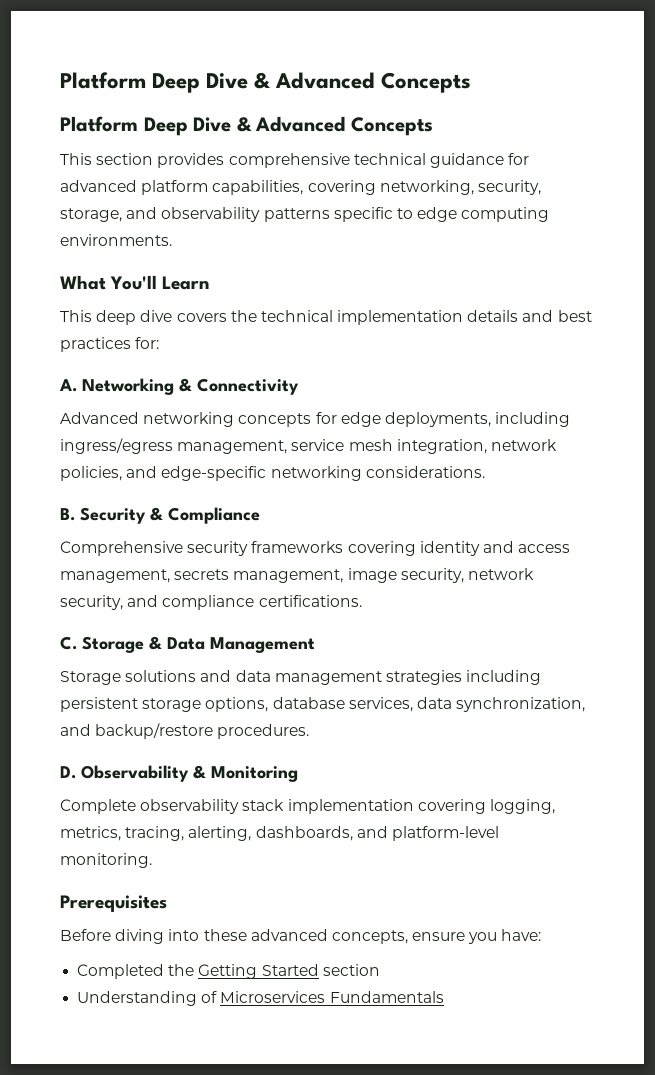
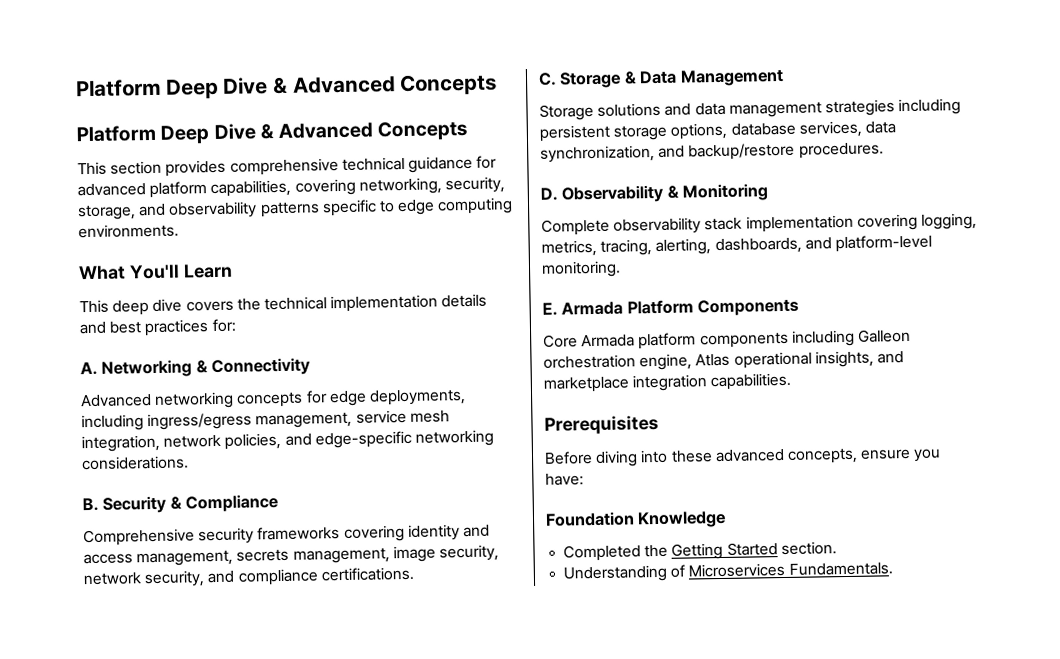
(152, 860) none -> [542,298,800,317] [543,328,911,350] [543,350,904,371] [543,372,792,393] // E. Armada Platform Components // Core Armada platform components including Galleon orchestration engine, Atlas operational insights, and marketplace integration capabilities.
(542, 935) none -> [545,510,727,529] // Foundation Knowledge
[322,964,380,976] section -> [780,541,837,556] section.
[329,991,444,1003] Fundamentals -> [788,562,893,576] Fundamentals.

